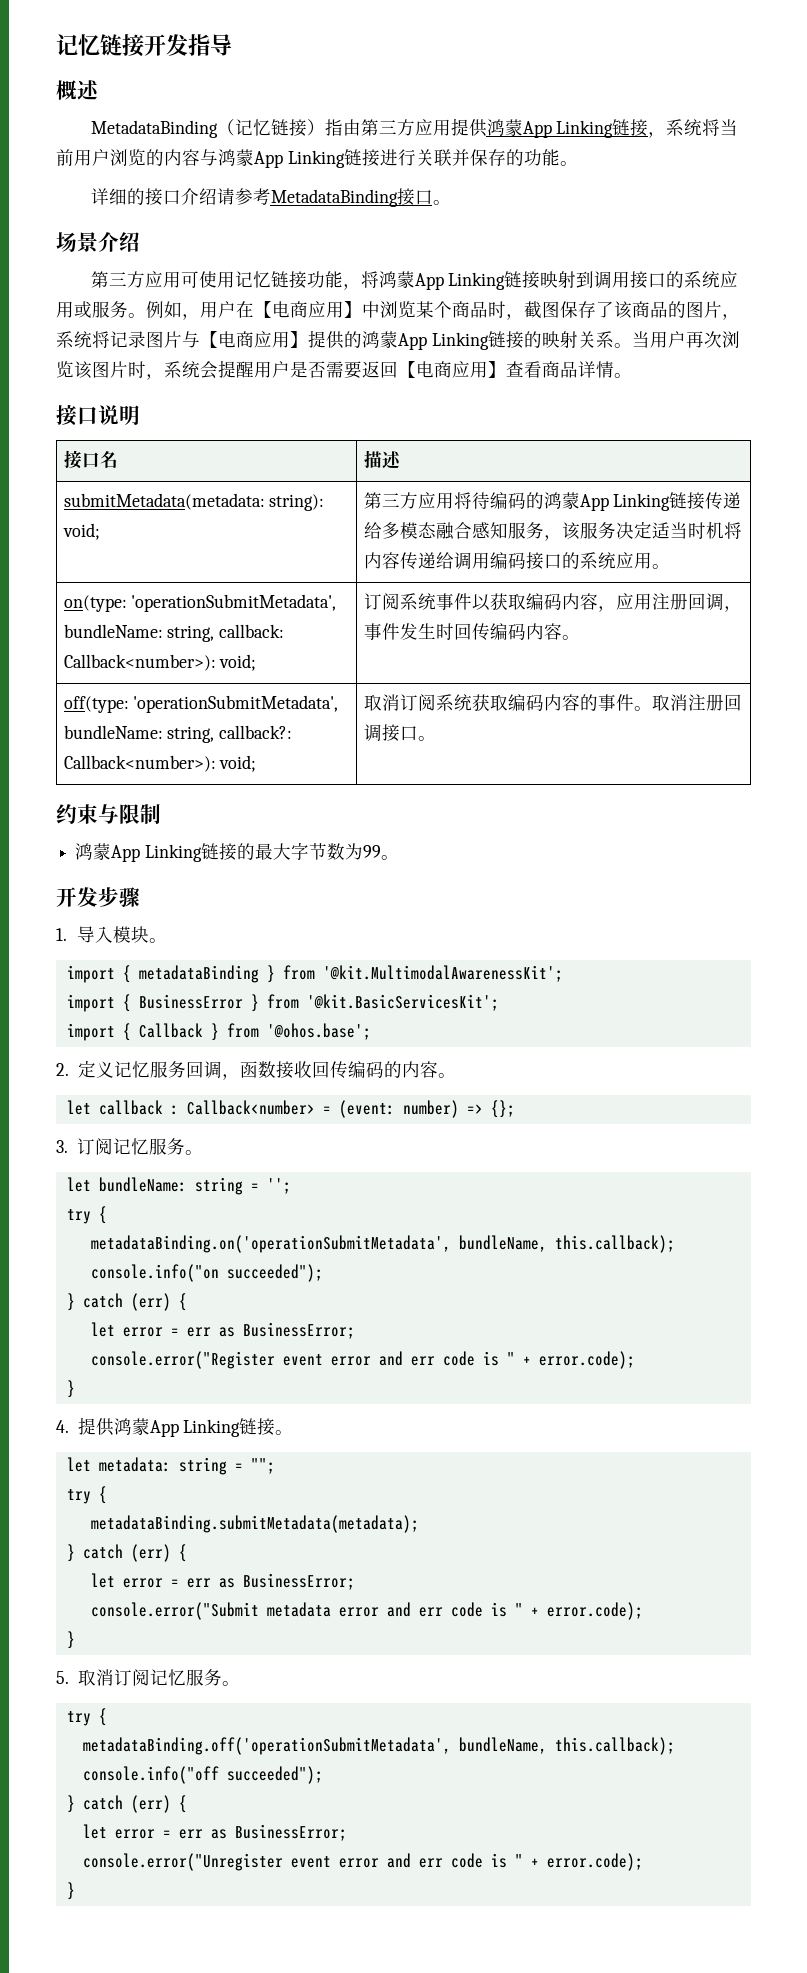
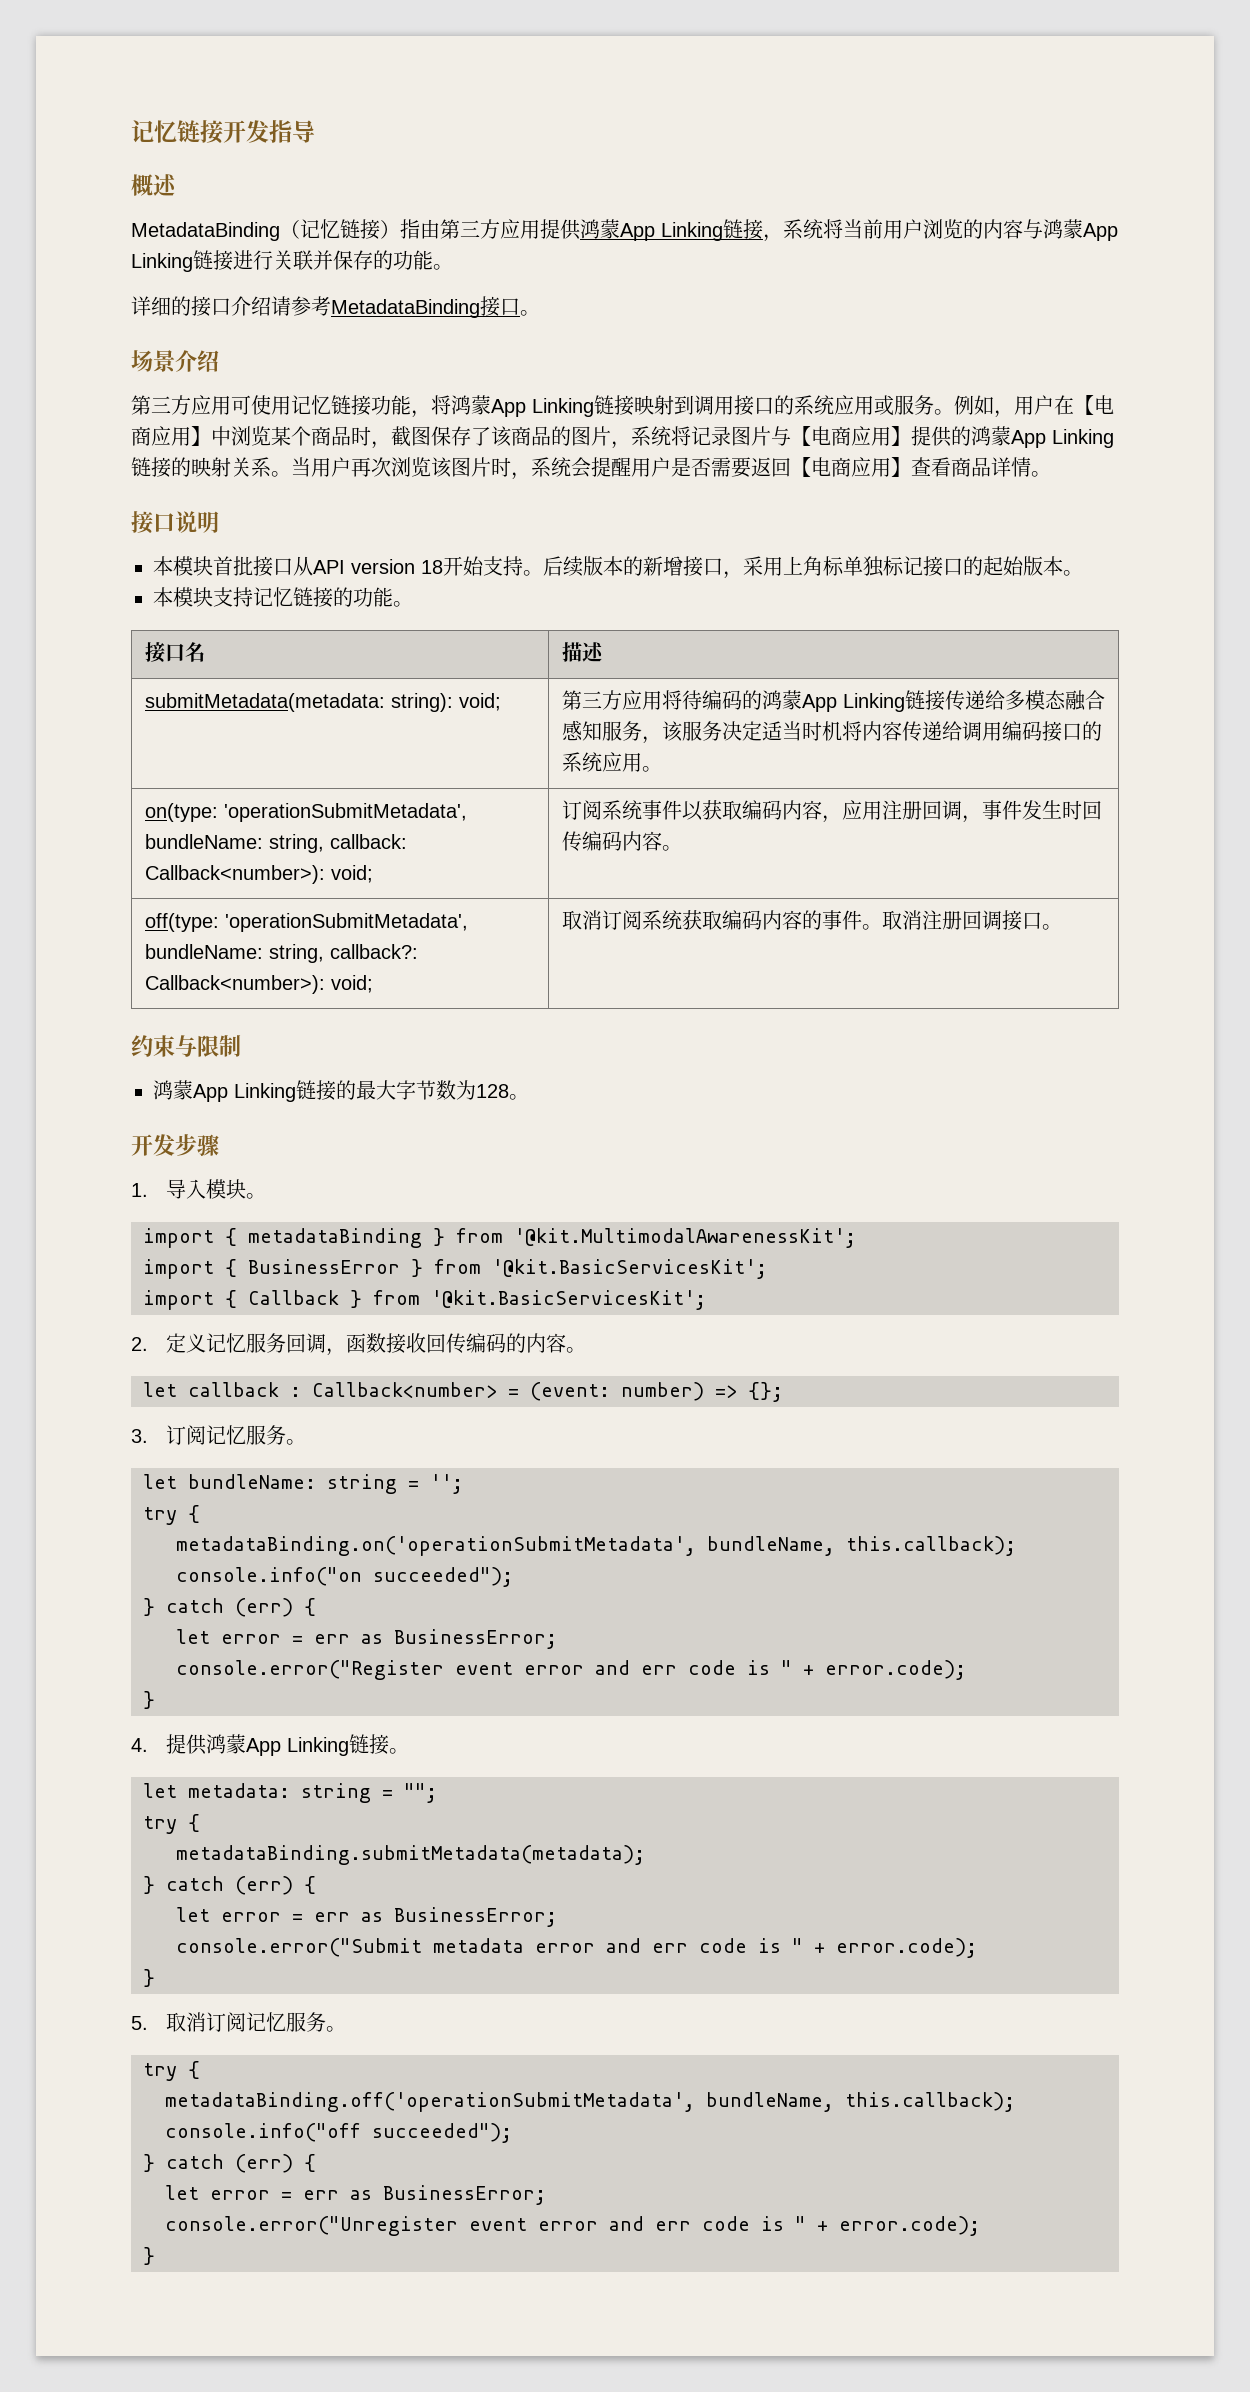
(140, 415) none -> [153,556,1083,579] [153,587,413,608] // 本模块首批接口从API version 18开始支持。后续版本的新增接口，采用上角标单独标记接口的起始版本。 // 本模块支持记忆链接的功能。
[362,845,381,858] 99 -> [476,1084,509,1098] 128
[266,1023,371,1040] '@ohos.base'; -> [431,1290,706,1310] '@kit.BasicServicesKit';

